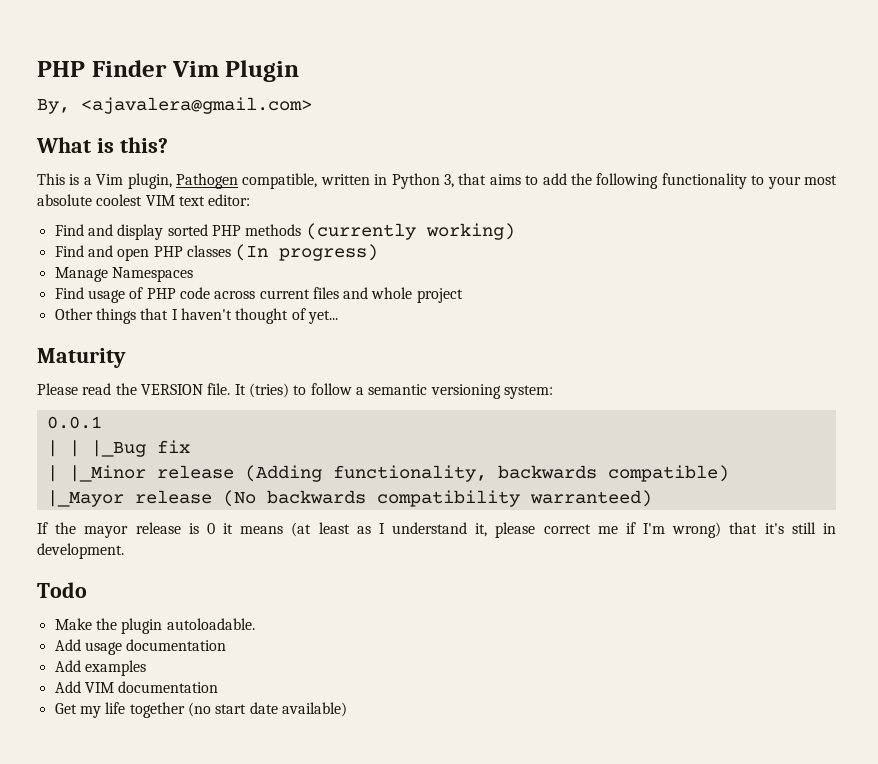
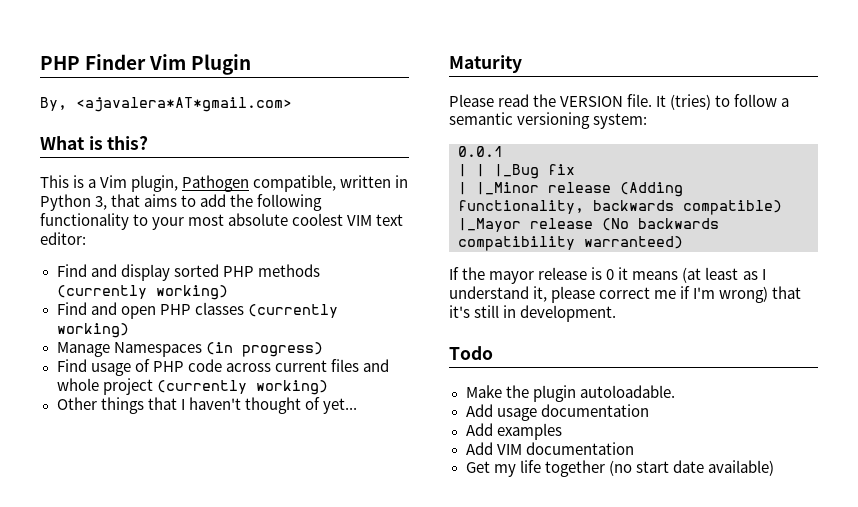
[81,97,312,114] <ajavalera@gmail.com> -> [76,97,292,112] <ajavalera*AT*gmail.com>
[235,244,379,261] (In progress) -> [247,304,338,318] [56,323,129,338] (currently working)
(193, 274) none -> [205,342,323,357] (in progress)
(463, 295) none -> [156,380,328,395] (currently working)

